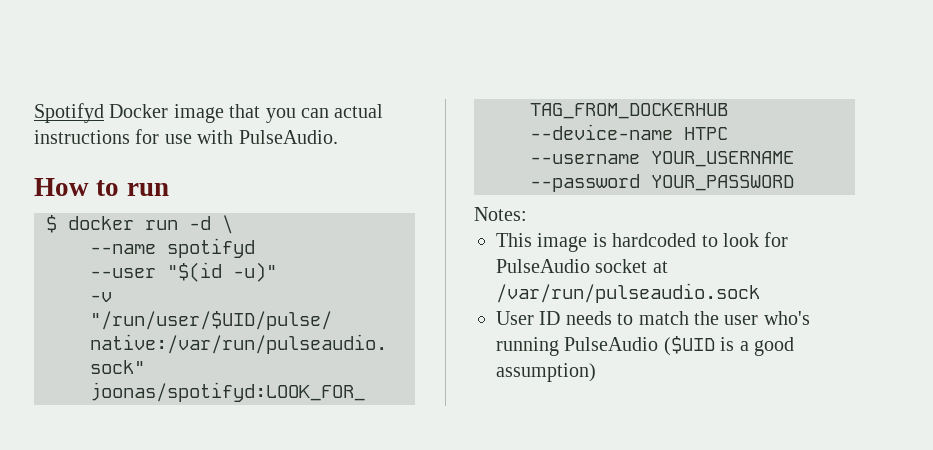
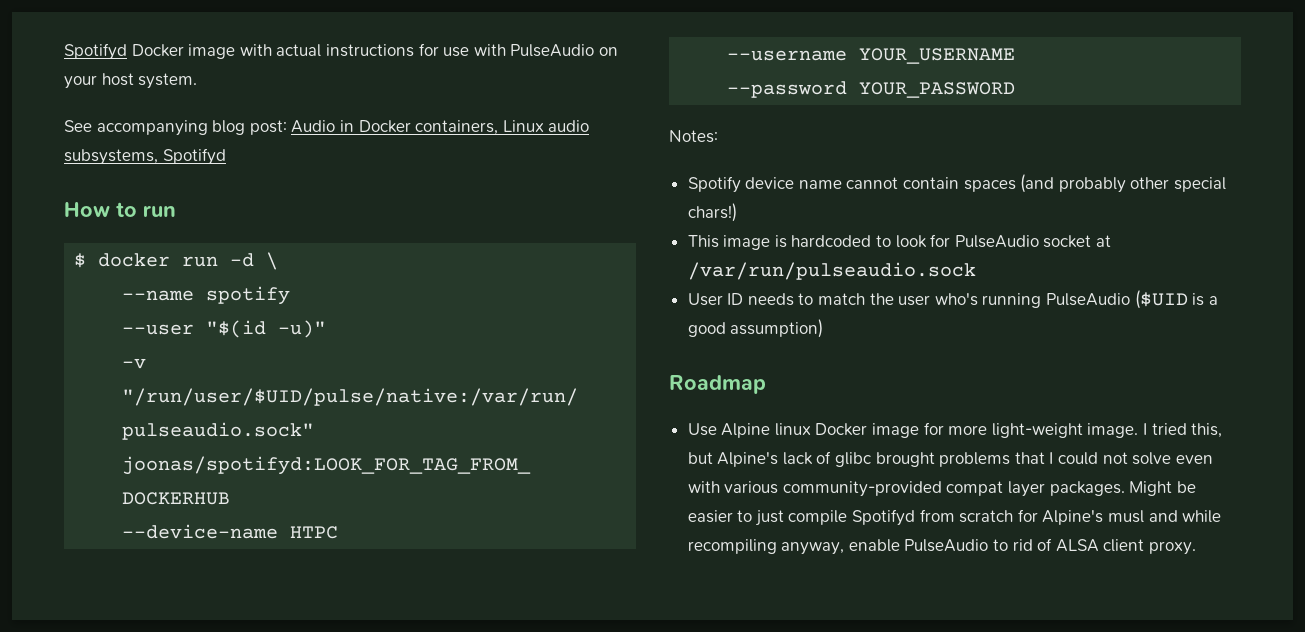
[229,104,329,123] that you can -> [239,44,272,56] with
[238,130,338,144] PulseAudio. -> [510,44,618,57] [64,73,198,89] [64,120,590,136] [64,148,226,165] PulseAudio on your host system. // See accompanying blog post: Audio in Docker containers, Linux audio subsystems, Spotifyd
[167,238,255,258] spotifyd -> [206,286,291,305] spotify
(527, 214) none -> [687,174,1227,193] [687,203,737,222] // Spotify device name cannot contain spaces (and probably other special chars!)
(596, 372) none -> [669,375,766,394] [687,422,1223,438] [687,451,1213,467] [687,481,1196,497] [687,509,1222,526] [687,538,1197,555] // Roadmap // Use Alpine linux Docker image for more light-weight image. I tried this, but Alpine's lack of glibc brought problems that I could not solve even with various community-provided compat layer packages. Might be easier to just compile Spotifyd from scratch for Alpine's musl and while recompiling anyway, enable PulseAudio to rid of ALSA client proxy.

